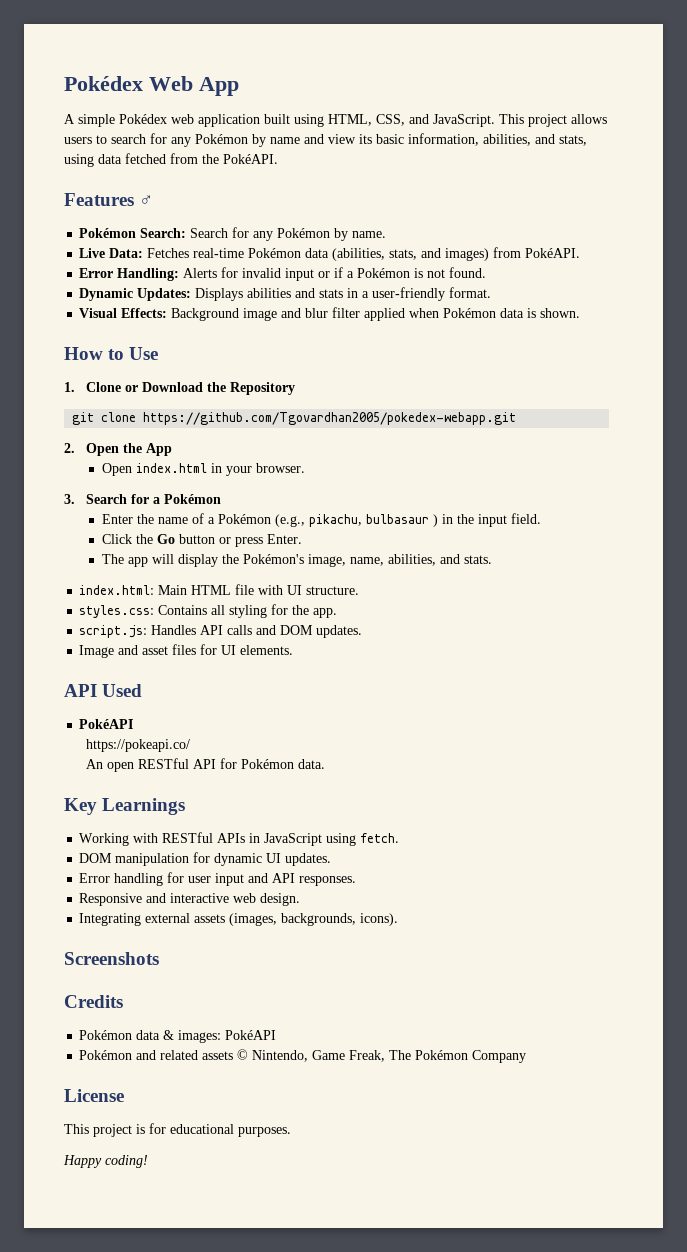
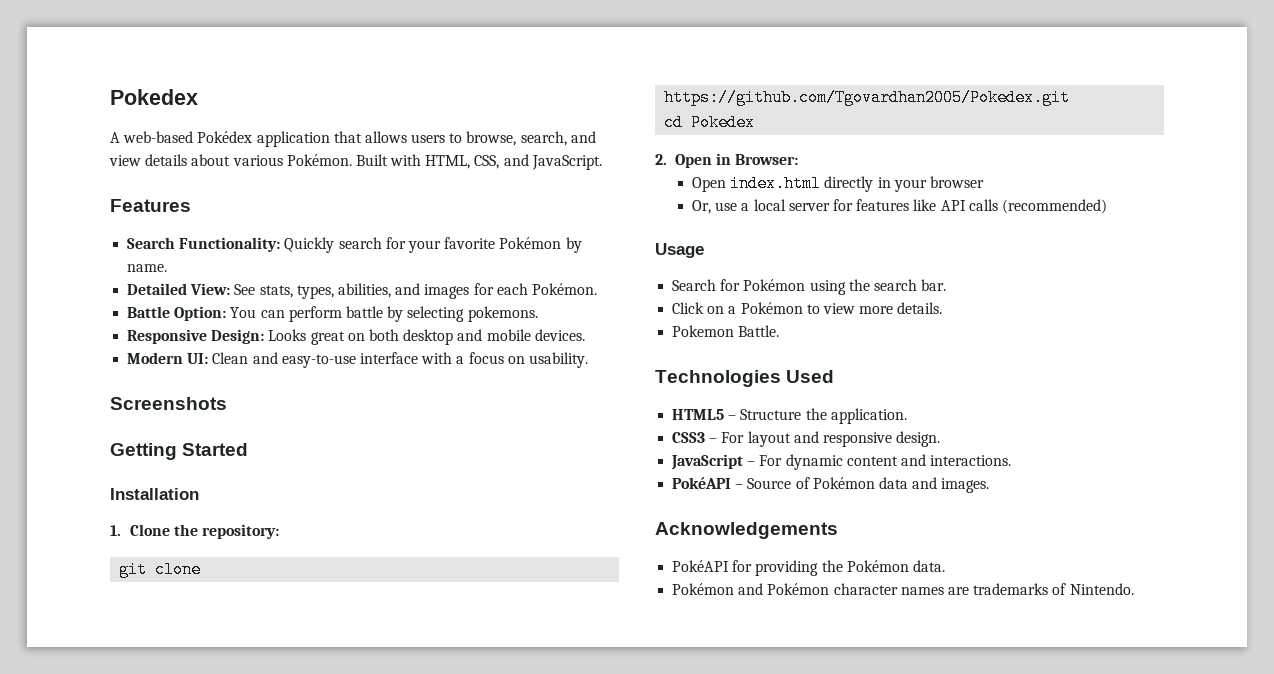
[64,76,239,96] [64,114,607,127] [64,133,587,147] [64,153,278,167] [64,193,154,206] [79,227,387,241] [79,247,581,261] [79,267,487,281] [79,287,492,301] [79,307,581,321] [64,347,159,360] [64,382,296,395] Pokédex Web App // A simple Pokédex web application built using HTML, CSS, and JavaScript. This project allows users to search for any Pokémon by name and view its basic information, abilities, and stats, using data fetched from the PokéAPI. // Features ♂ // Pokémon Search: Search for any Pokémon by name. // Live Data: Fetches real-time Pokémon data (abilities, stats, and images) from PokéAPI. // Error Handling: Alerts for invalid input or if a Pokémon is not found. // Dynamic Updates: Displays abilities and stats in a user-friendly format. // Visual Effects: Background image and blur filter applied when Pokémon data is shown. // How to Use // 1. Clone or Download the Repository -> [110,89,198,105] [110,131,596,147] [109,154,602,170] [110,199,191,212] [127,237,582,253] [127,264,168,272] [127,283,597,299] [127,306,538,322] [127,329,585,345] [127,352,588,368] [110,397,227,410] [110,443,249,460] [110,488,199,500] [110,524,280,539] Pokedex // A web-based Pokédex application that allows users to browse, search, and view details about various Pokémon. Built with HTML, CSS, and JavaScript. // Features // Search Functionality: Quickly search for your favorite Pokémon by name. // Detailed View: See stats, types, abilities, and images for each Pokémon. // Battle Option: You can perform battle by selecting pokemons. // Responsive Design: Looks great on both desktop and mobile devices. // Modern UI: Clean and easy-to-use interface with a focus on usability. // Screenshots // Getting Started // Installation // 1. Clone the repository:
[143,412,517,425] https://github.com/Tgovardhan2005/pokedex-webapp.git -> [664,89,1071,106] [664,114,756,131] https://github.com/Tgovardhan2005/Pokedex.git // cd Pokedex
[123,443,173,456] the App -> [716,153,799,165] in Browser:
(207, 468) none -> [824,176,874,192] directly
[255,463,305,473] [64,494,222,504] [101,513,541,527] [101,534,302,547] [101,554,492,567] [79,584,360,595] [79,604,338,618] [79,625,363,638] [79,644,294,658] [64,684,143,697] [79,719,134,729] [86,739,191,752] [86,758,326,772] [64,798,186,815] [79,832,400,846] [79,852,332,866] [79,872,357,886] [79,893,301,906] [79,913,399,926] [64,952,159,965] [64,995,123,1008] [79,1030,277,1043] [79,1049,527,1063] [64,1089,124,1102] [64,1123,291,1137] [63,1155,148,1168] browser. // 3. Search for a Pokémon // Enter the name of a Pokémon (e.g., pikachu, bulbasaur ) in the input field. // Click the Go button or press Enter. // The app will display the Pokémon's image, name, abilities, and stats. // index.html: Main HTML file with UI structure. // styles.css: Contains all styling for the app. // script.js: Handles API calls and DOM updates. // Image and asset files for UI elements. // API Used // PokéAPI // https://pokeapi.co/ // An open RESTful API for Pokémon data. // Key Learnings // Working with RESTful APIs in JavaScript using fetch. // DOM manipulation for dynamic UI updates. // Error handling for user input and API responses. // Responsive and interactive web design. // Integrating external assets (images, backgrounds, icons). // Screenshots // Credits // Pokémon data & images: PokéAPI // Pokémon and related assets © Nintendo, Game Freak, The Pokémon Company // License // This project is for educational purposes. // Happy coding! -> [930,176,985,188] [692,199,1107,214] [655,243,704,258] [672,279,947,295] [672,302,943,314] [672,325,780,337] [655,370,835,387] [672,408,907,424] [672,431,941,447] [671,454,1012,470] [672,477,990,493] [655,522,838,539] [672,560,945,576] [672,583,1134,595] browser // Or, use a local server for features like API calls (recommended) // Usage // Search for Pokémon using the search bar. // Click on a Pokémon to view more details. // Pokemon Battle. // Technologies Used // HTML5 – Structure the application. // CSS3 – For layout and responsive design. // JavaScript – For dynamic content and interactions. // PokéAPI – Source of Pokémon data and images. // Acknowledgements // PokéAPI for providing the Pokémon data. // Pokémon and Pokémon character names are trademarks of Nintendo.

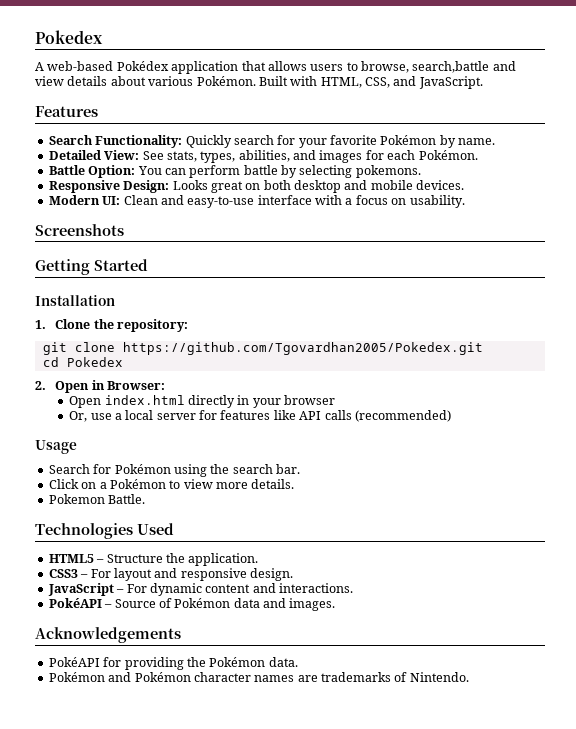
[520,131,567,146] search, -> [412,61,490,73] search,battle

